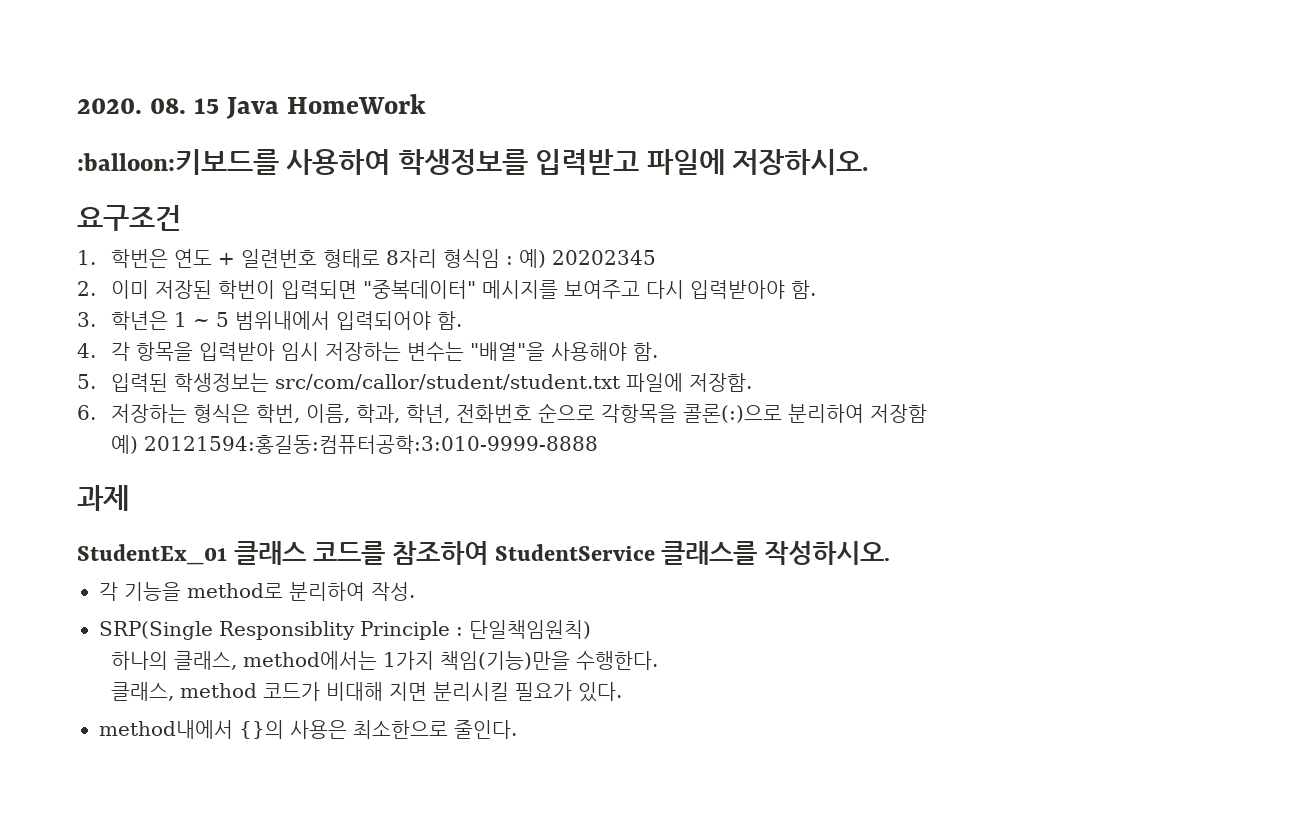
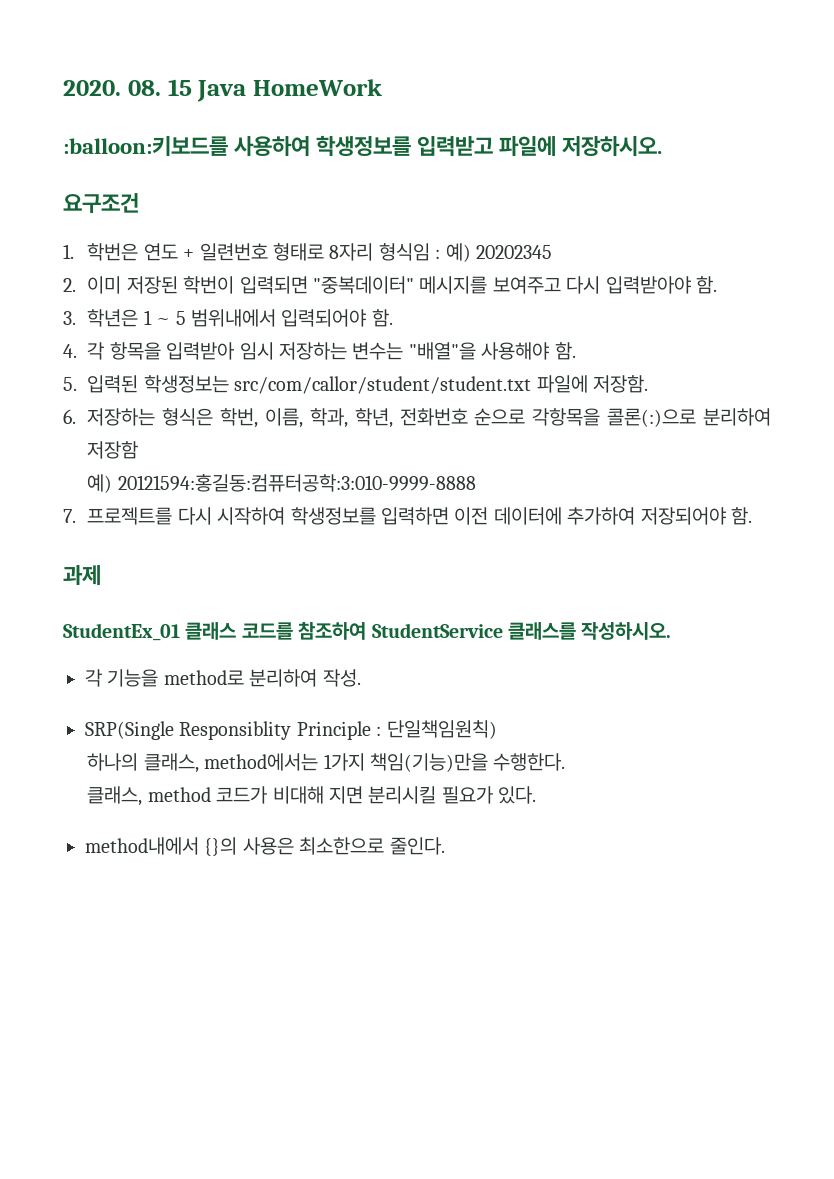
(599, 444) none -> [63,507,752,525] // 7. 프로젝트를 다시 시작하여 학생정보를 입력하면 이전 데이터에 추가하여 저장되어야 함.

